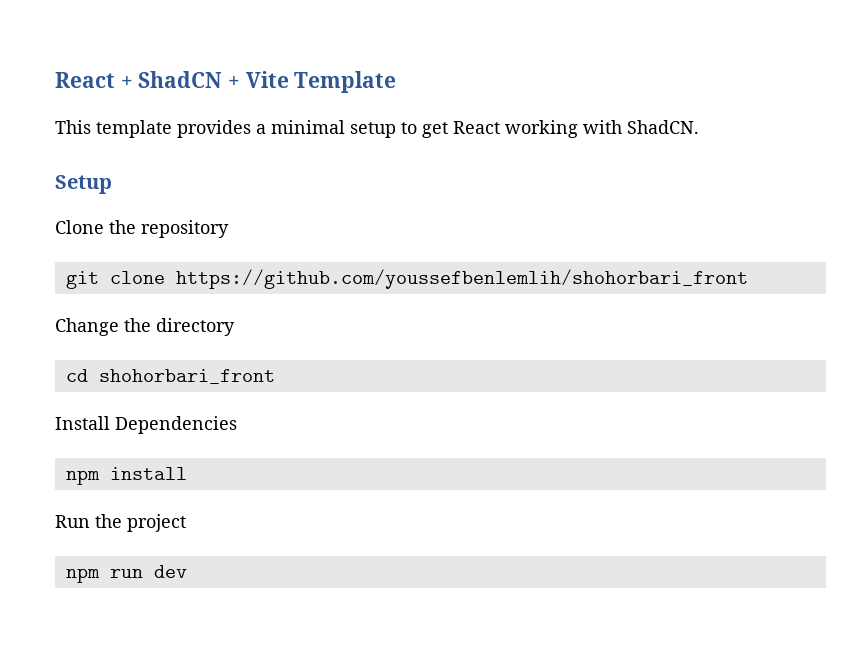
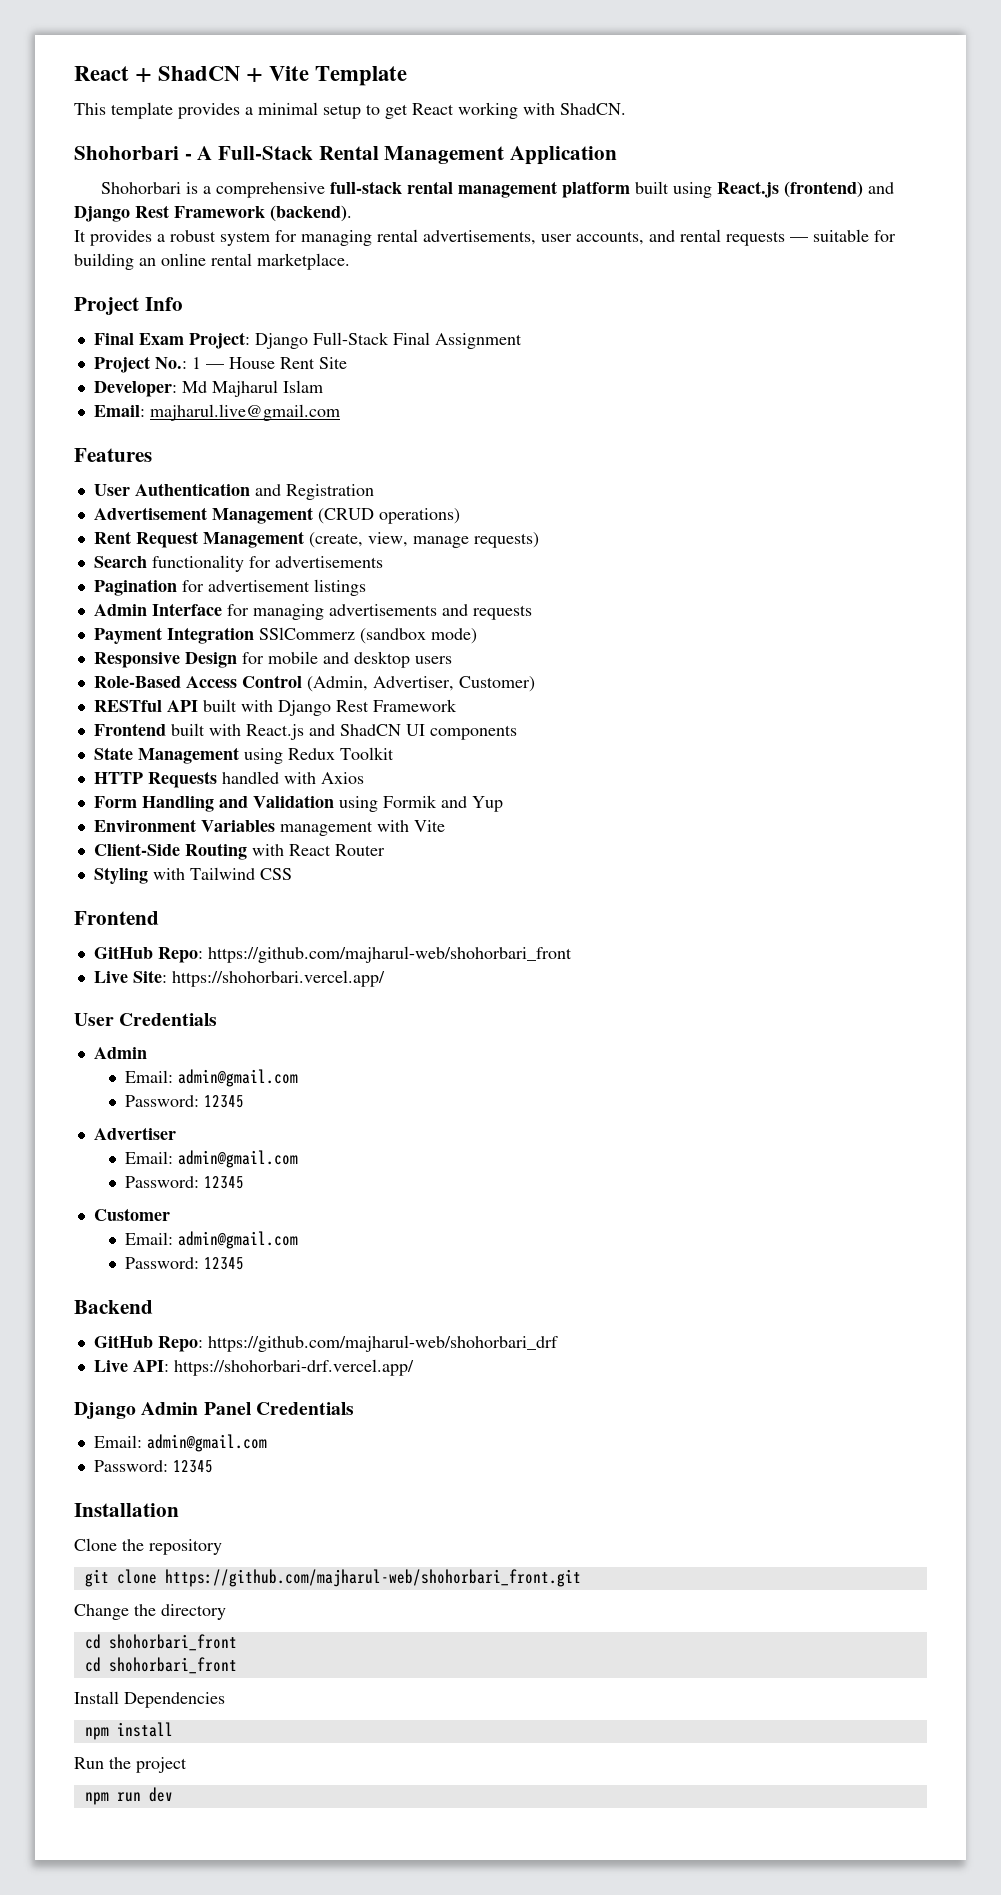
[55,175,112,194] Setup -> [74,146,618,165] [100,181,894,198] [74,205,352,222] [74,229,896,246] [74,253,350,270] [74,297,183,315] [93,332,522,349] [93,356,347,373] [93,380,323,397] [93,404,340,421] [74,448,152,462] [93,483,374,500] [93,507,460,524] [93,531,539,548] [93,555,383,572] [93,579,366,596] [93,603,532,620] [93,627,477,644] [93,651,452,668] [93,675,535,692] [93,699,457,716] [93,723,517,740] [93,747,394,764] [93,771,364,788] [93,795,503,812] [93,819,445,836] [93,843,385,860] [93,867,292,884] [74,911,159,925] [93,946,572,963] [93,970,385,987] [74,1013,218,1026] [93,1047,147,1059] [125,1069,299,1087] [125,1095,245,1108] [93,1127,176,1140] [125,1150,299,1168] [125,1176,245,1189] [93,1208,170,1221] [125,1231,299,1249] [125,1257,245,1270] [74,1300,153,1314] [93,1335,558,1352] [93,1359,414,1376] [74,1402,354,1419] [93,1434,267,1452] [93,1460,213,1473] [74,1503,179,1517] Shohorbari - A Full-Stack Rental Management Application // Shohorbari is a comprehensive full-stack rental management platform built using React.js (frontend) and Django Rest Framework (backend). // It provides a robust system for managing rental advertisements, user accounts, and rental requests — suitable for building an online rental marketplace. // Project Info // Final Exam Project: Django Full-Stack Final Assignment // Project No.: 1 — House Rent Site // Developer: Md Majharul Islam // Email: majharul.live@gmail.com // Features // User Authentication and Registration // Advertisement Management (CRUD operations) // Rent Request Management (create, view, manage requests) // Search functionality for advertisements // Pagination for advertisement listings // Admin Interface for managing advertisements and requests // Payment Integration SSlCommerz (sandbox mode) // Responsive Design for mobile and desktop users // Role-Based Access Control (Admin, Advertiser, Customer) // RESTful API built with Django Rest Framework // Frontend built with React.js and ShadCN UI components // State Management using Redux Toolkit // HTTP Requests handled with Axios // Form Handling and Validation using Formik and Yup // Environment Variables management with Vite // Client-Side Routing with React Router // Styling with Tailwind CSS // Frontend // GitHub Repo: https://github.com/majharul-web/shohorbari_front // Live Site: https://shohorbari.vercel.app/ // User Credentials // Admin // Email: admin@gmail.com // Password: 12345 // Advertiser // Email: admin@gmail.com // Password: 12345 // Customer // Email: admin@gmail.com // Password: 12345 // Backend // GitHub Repo: https://github.com/majharul-web/shohorbari_drf // Live API: https://shohorbari-drf.vercel.app/ // Django Admin Panel Credentials // Email: admin@gmail.com // Password: 12345 // Installation
[175,269,748,289] https://github.com/youssefbenlemlih/shohorbari_front -> [164,1569,581,1587] https://github.com/majharul-web/shohorbari_front.git
(275, 376) none -> [84,1657,237,1674] // cd shohorbari_front

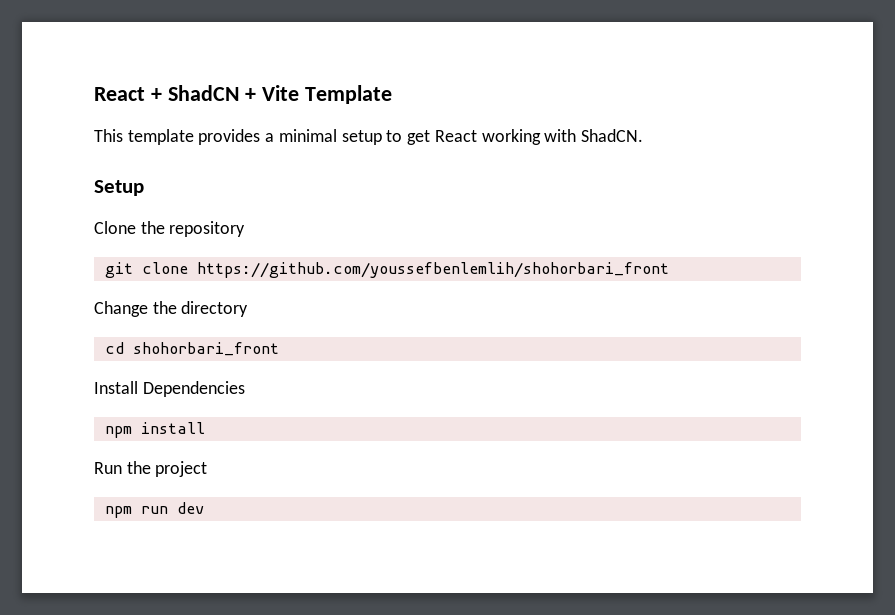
[74,146,618,165] [100,181,894,198] [74,205,352,222] [74,229,896,246] [74,253,350,270] [74,297,183,315] [93,332,522,349] [93,356,347,373] [93,380,323,397] [93,404,340,421] [74,448,152,462] [93,483,374,500] [93,507,460,524] [93,531,539,548] [93,555,383,572] [93,579,366,596] [93,603,532,620] [93,627,477,644] [93,651,452,668] [93,675,535,692] [93,699,457,716] [93,723,517,740] [93,747,394,764] [93,771,364,788] [93,795,503,812] [93,819,445,836] [93,843,385,860] [93,867,292,884] [74,911,159,925] [93,946,572,963] [93,970,385,987] [74,1013,218,1026] [93,1047,147,1059] [125,1069,299,1087] [125,1095,245,1108] [93,1127,176,1140] [125,1150,299,1168] [125,1176,245,1189] [93,1208,170,1221] [125,1231,299,1249] [125,1257,245,1270] [74,1300,153,1314] [93,1335,558,1352] [93,1359,414,1376] [74,1402,354,1419] [93,1434,267,1452] [93,1460,213,1473] [74,1503,179,1517] Shohorbari - A Full-Stack Rental Management Application // Shohorbari is a comprehensive full-stack rental management platform built using React.js (frontend) and Django Rest Framework (backend). // It provides a robust system for managing rental advertisements, user accounts, and rental requests — suitable for building an online rental marketplace. // Project Info // Final Exam Project: Django Full-Stack Final Assignment // Project No.: 1 — House Rent Site // Developer: Md Majharul Islam // Email: majharul.live@gmail.com // Features // User Authentication and Registration // Advertisement Management (CRUD operations) // Rent Request Management (create, view, manage requests) // Search functionality for advertisements // Pagination for advertisement listings // Admin Interface for managing advertisements and requests // Payment Integration SSlCommerz (sandbox mode) // Responsive Design for mobile and desktop users // Role-Based Access Control (Admin, Advertiser, Customer) // RESTful API built with Django Rest Framework // Frontend built with React.js and ShadCN UI components // State Management using Redux Toolkit // HTTP Requests handled with Axios // Form Handling and Validation using Formik and Yup // Environment Variables management with Vite // Client-Side Routing with React Router // Styling with Tailwind CSS // Frontend // GitHub Repo: https://github.com/majharul-web/shohorbari_front // Live Site: https://shohorbari.vercel.app/ // User Credentials // Admin // Email: admin@gmail.com // Password: 12345 // Advertiser // Email: admin@gmail.com // Password: 12345 // Customer // Email: admin@gmail.com // Password: 12345 // Backend // GitHub Repo: https://github.com/majharul-web/shohorbari_drf // Live API: https://shohorbari-drf.vercel.app/ // Django Admin Panel Credentials // Email: admin@gmail.com // Password: 12345 // Installation -> [94,180,144,196] Setup
[164,1569,581,1587] https://github.com/majharul-web/shohorbari_front.git -> [196,262,669,278] https://github.com/youssefbenlemlih/shohorbari_front
[84,1657,237,1674] // cd shohorbari_front -> (279, 349) none

